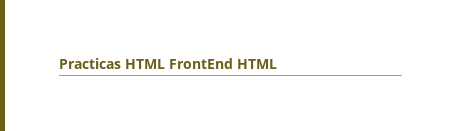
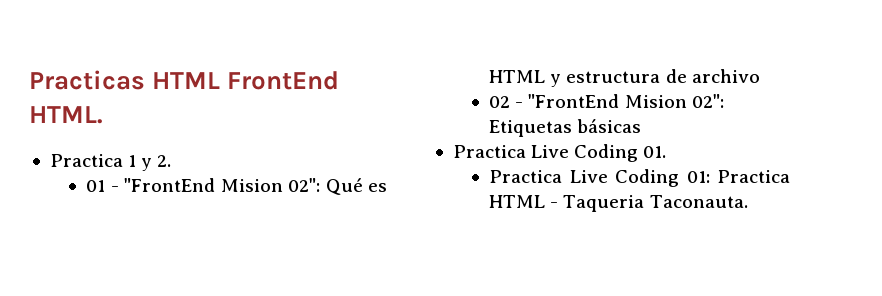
[237,59,277,69] HTML -> [29,106,103,124] [49,154,172,171] [86,178,388,195] [489,69,760,87] [489,94,724,108] [489,119,642,137] [452,144,667,162] [489,169,790,187] [489,195,748,212] HTML. // Practica 1 y 2. // 01 - "FrontEnd Mision 02": Qué es HTML y estructura de archivo // 02 - "FrontEnd Mision 02": Etiquetas básicas // Practica Live Coding 01. // Practica Live Coding 01: Practica HTML - Taqueria Taconauta.

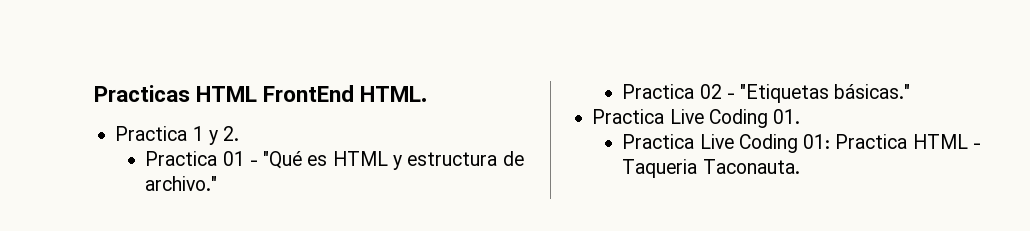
(172, 161) none -> [145,151,218,166] Practica
[124,178,363,195] "FrontEnd Mision 02": Qué -> [263,151,303,169] "Qué
[691,69,760,83] [489,94,724,108] [489,119,642,137] archivo // 02 - "FrontEnd Mision 02": Etiquetas básicas -> [145,176,218,191] [622,84,911,103] archivo." // Practica 02 - "Etiquetas básicas."

